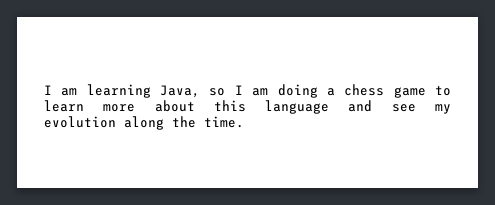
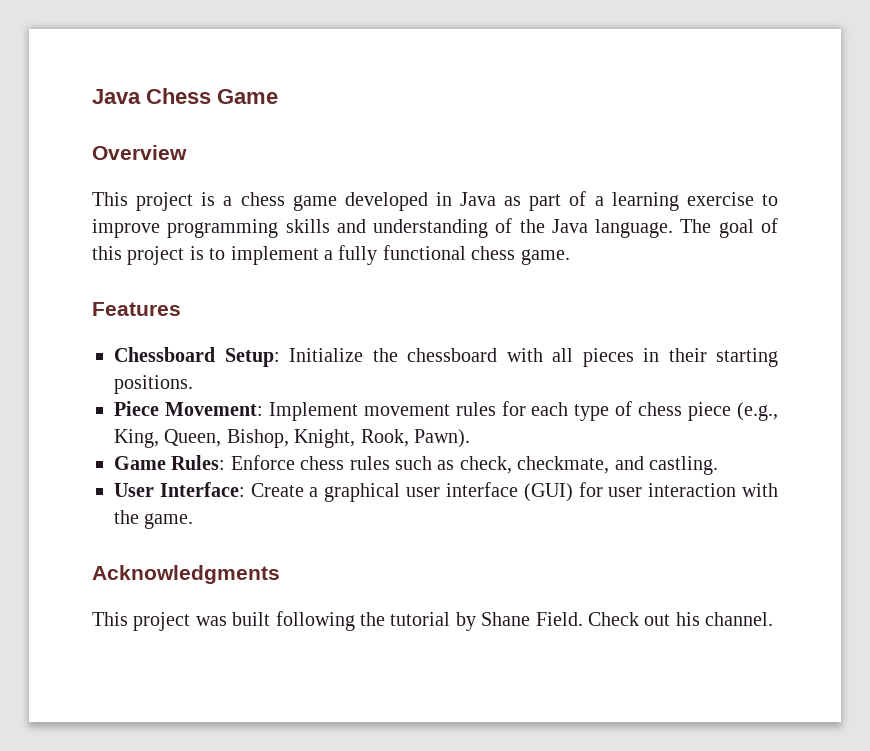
[44,84,452,98] [44,100,451,114] [44,116,244,130] I am learning Java, so I am doing a chess game to learn more about this language and see my evolution along the time. -> [92,88,278,104] [92,145,187,160] [92,191,778,211] [92,218,778,238] [92,245,570,265] [92,302,181,316] [114,347,778,367] [114,375,193,394] [114,401,778,421] [114,429,470,448] [114,455,718,475] [114,482,779,502] [114,510,194,529] [92,565,280,584] [92,611,774,631] Java Chess Game // Overview // This project is a chess game developed in Java as part of a learning exercise to improve programming skills and understanding of the Java language. The goal of this project is to implement a fully functional chess game. // Features // Chessboard Setup: Initialize the chessboard with all pieces in their starting positions. // Piece Movement: Implement movement rules for each type of chess piece (e.g., King, Queen, Bishop, Knight, Rook, Pawn). // Game Rules: Enforce chess rules such as check, checkmate, and castling. // User Interface: Create a graphical user interface (GUI) for user interaction with the game. // Acknowledgments // This project was built following the tutorial by Shane Field. Check out his channel.

